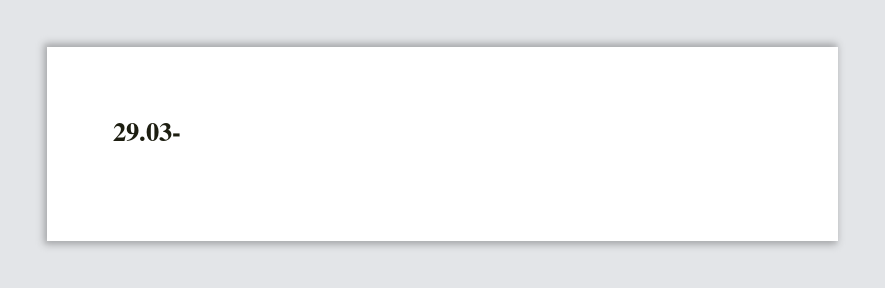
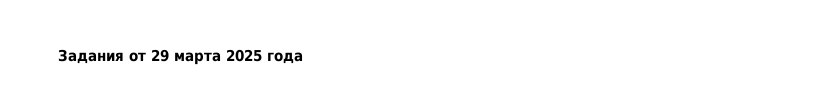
[113,123,181,141] 29.03- -> [58,49,303,65] Задания от 29 марта 2025 года

